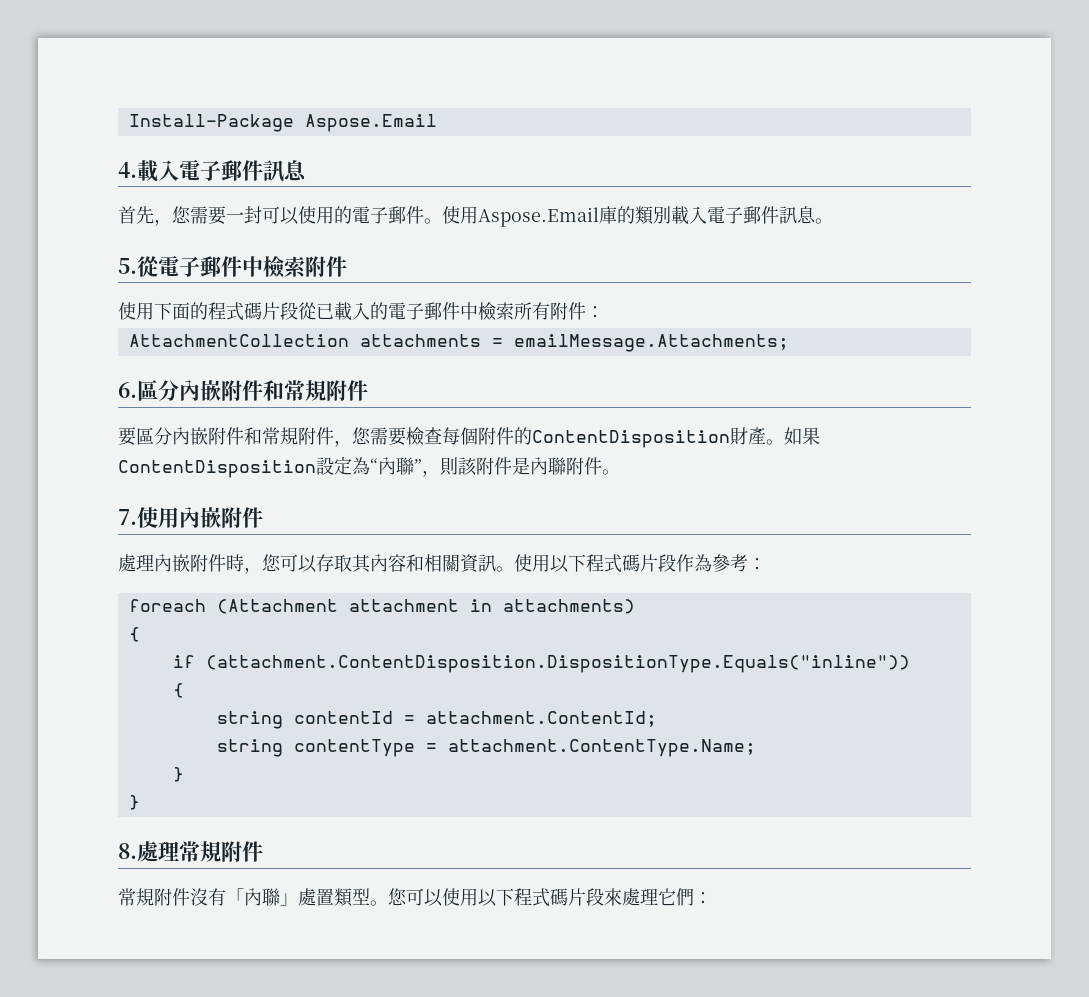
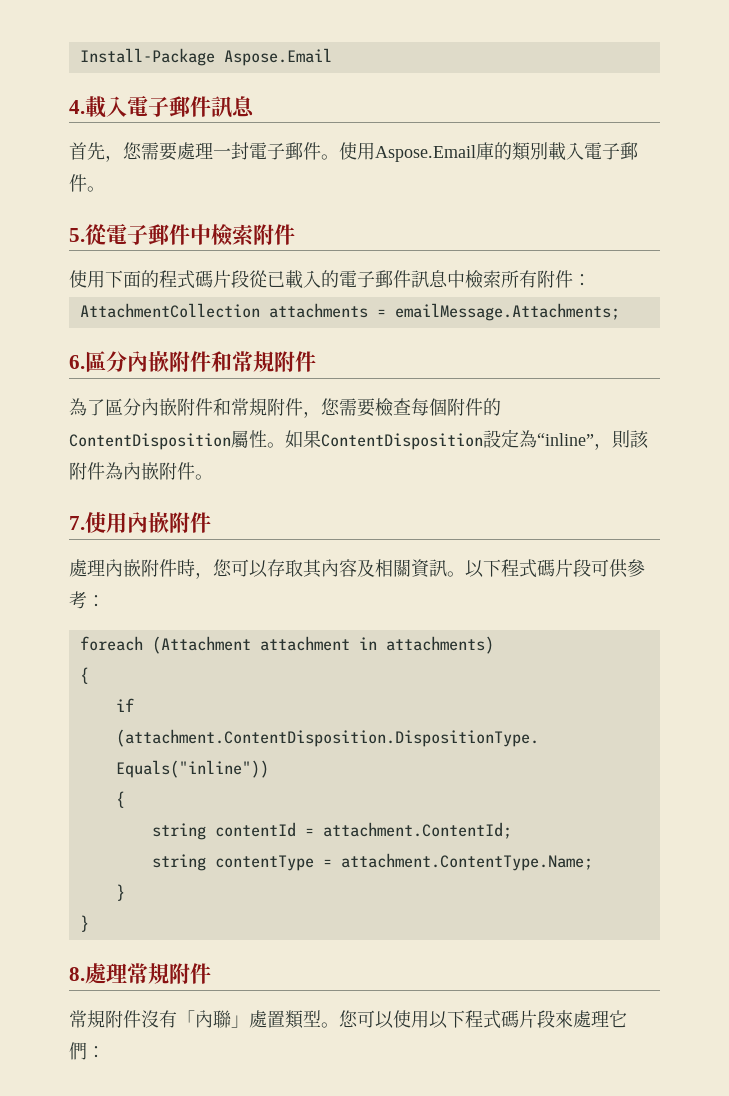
[226,206,352,225] 一封可以使用的 -> [177,142,249,160] 處理一封
[779,206,816,224] 訊息 -> (87, 183) none
(460, 311) none -> [411,270,448,288] 訊息
[118,427,136,446] 要 -> [69,398,105,416] 為了
[730,427,766,445] 財產 -> [231,430,267,448] 屬性
[370,457,422,475] “內聯” -> [537,433,594,446] “inline”
[512,457,567,475] 是內聯 -> [105,462,159,480] 為內嵌
[406,554,424,572] 和 -> [357,559,375,577] 及
[514,554,712,573] 使用以下程式碼片段作為 -> [465,559,628,578] 以下程式碼片段可供

